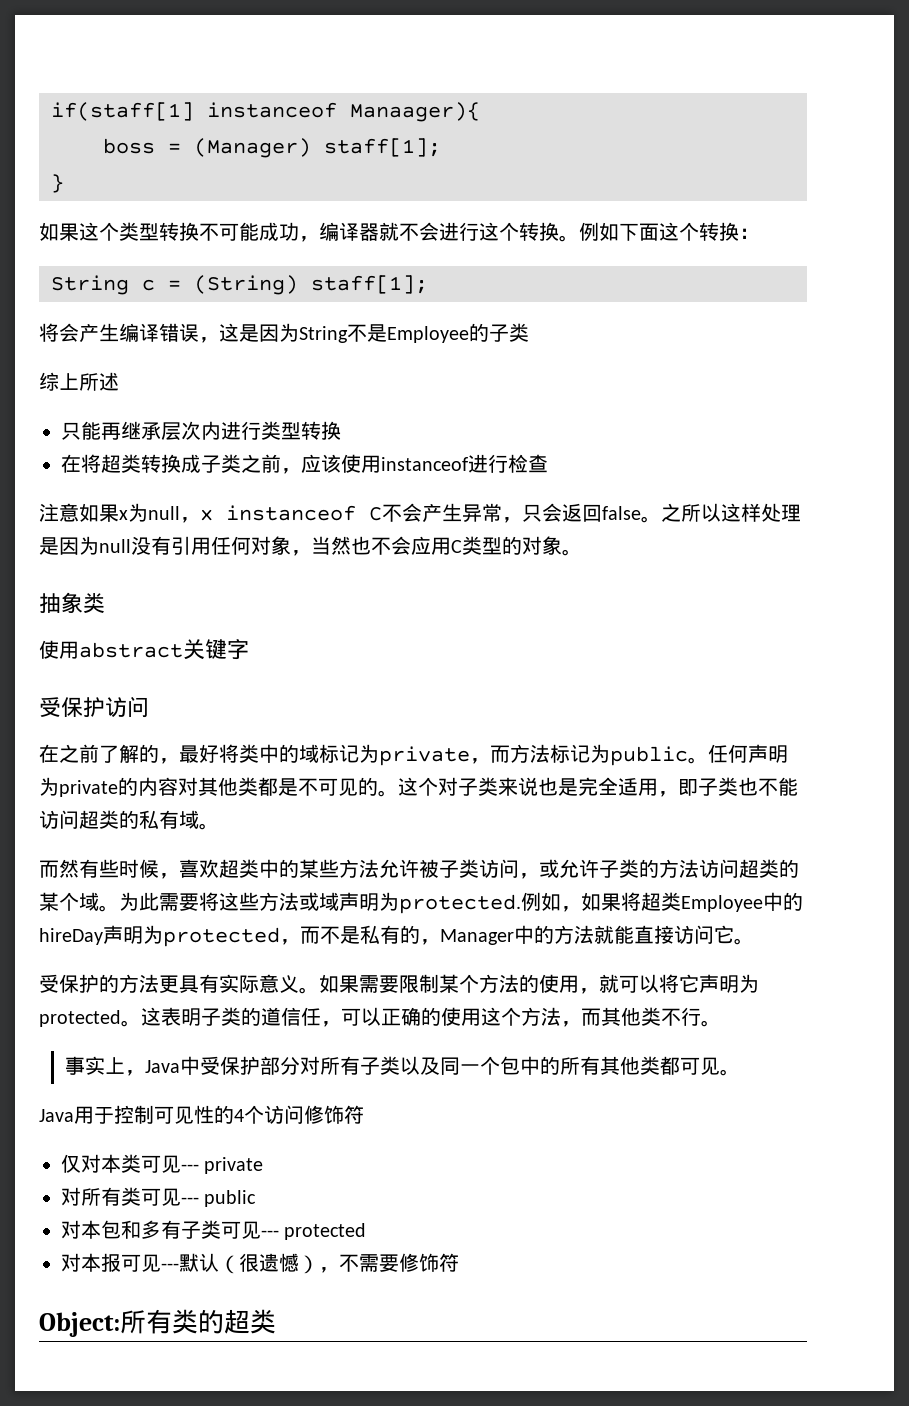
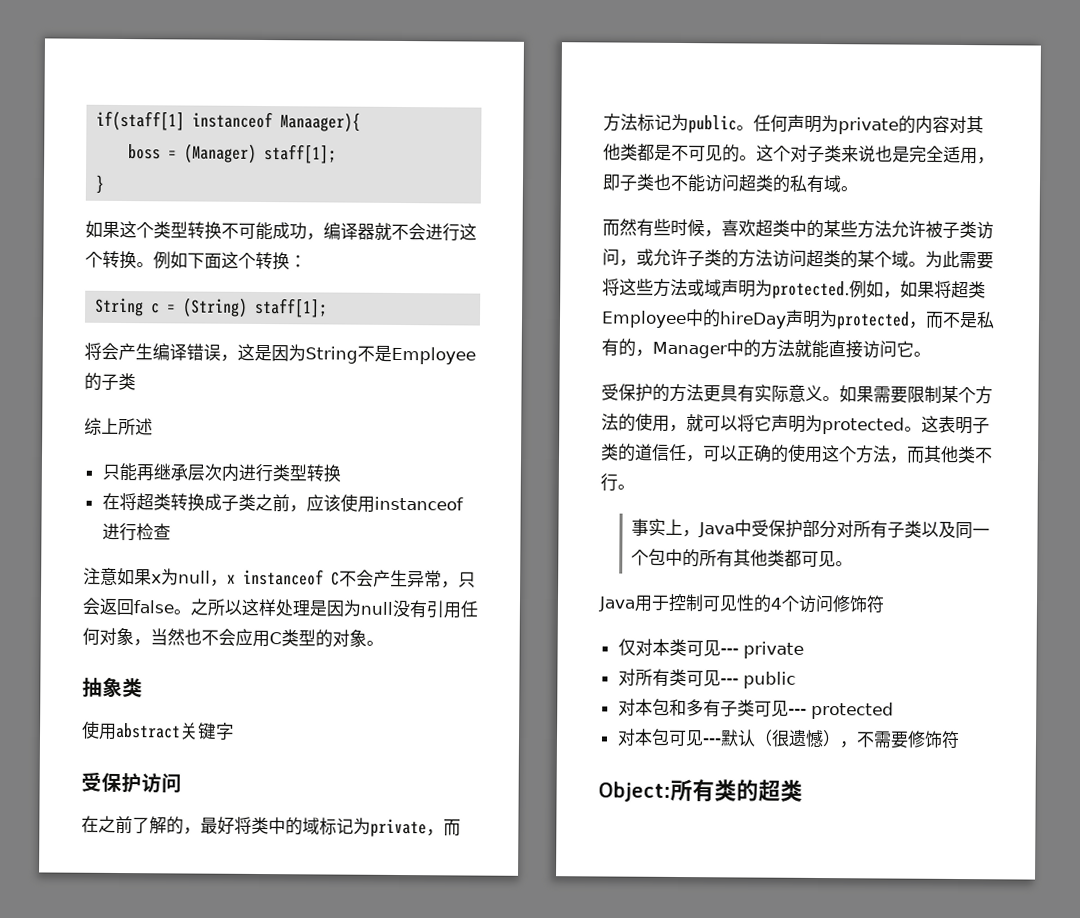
[101,1253,121,1272] 报 -> [650,728,670,746] 包

